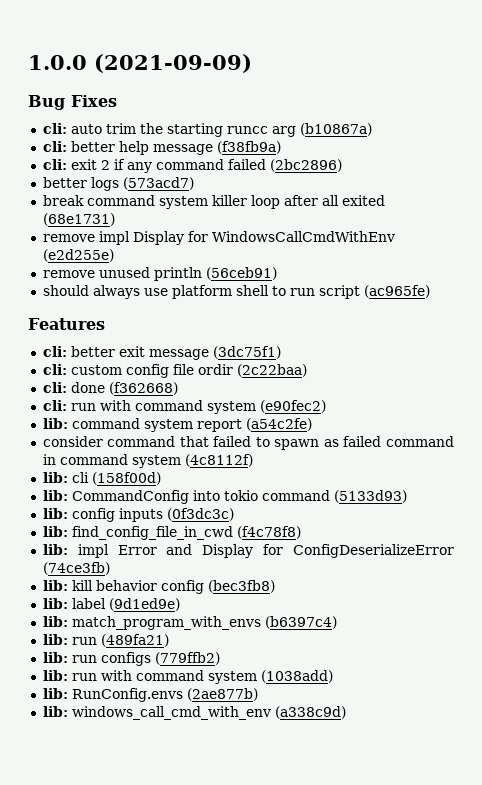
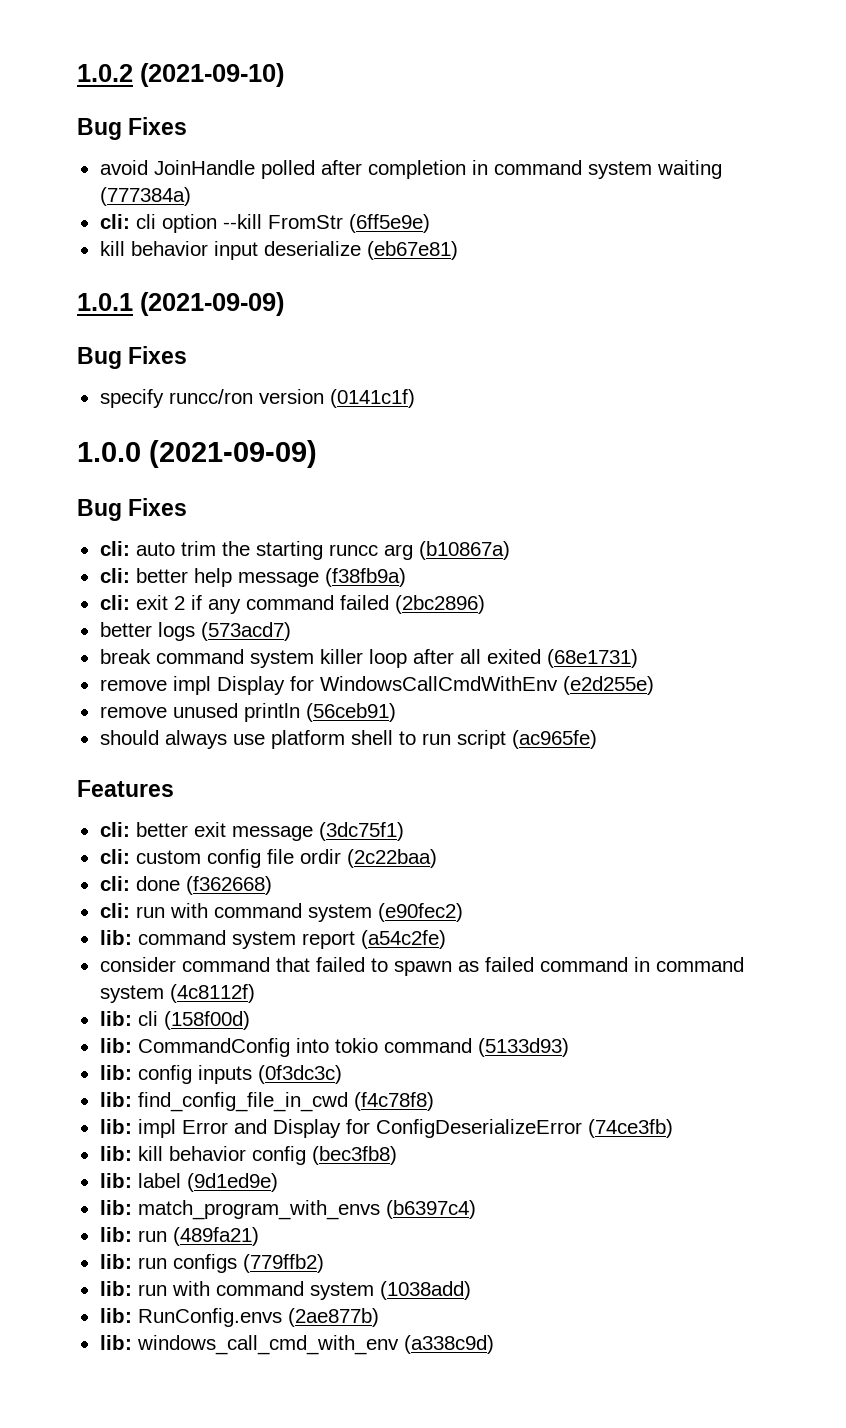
(28, 62) none -> [77,63,284,87] [77,117,188,140] [99,160,722,179] [99,187,191,206] [99,214,430,233] [99,241,458,260] [77,292,284,316] [77,346,188,369] [99,389,415,408] 1.0.2 (2021-09-10) // Bug Fixes // avoid JoinHandle polled after completion in command system waiting (777384a) // cli: cli option --kill FromStr (6ff5e9e) // kill behavior input deserialize (eb67e81) // 1.0.1 (2021-09-09) // Bug Fixes // specify runcc/ron version (0141c1f) //

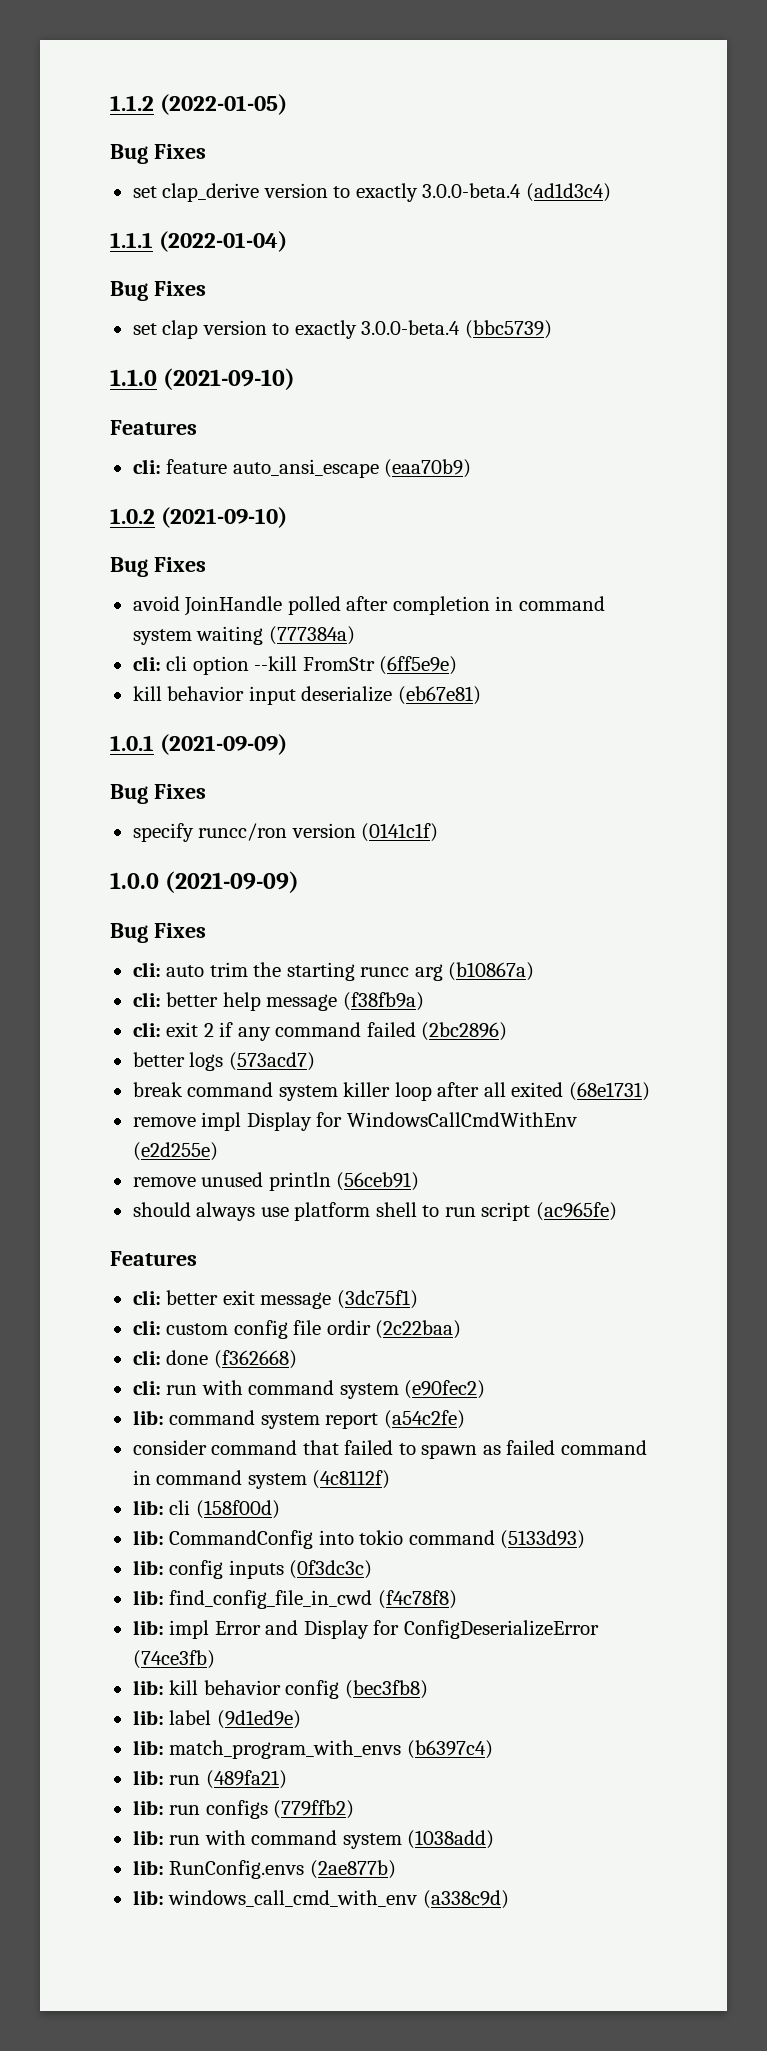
(77, 73) none -> [110,94,288,115] [110,144,206,164] [132,183,611,202] [110,231,288,252] [110,281,206,301] [132,320,552,339] [110,368,296,390] [110,420,197,435] [132,459,472,478] 1.1.2 (2022-01-05) // Bug Fixes // set clap_derive version to exactly 3.0.0-beta.4 (ad1d3c4) // 1.1.1 (2022-01-04) // Bug Fixes // set clap version to exactly 3.0.0-beta.4 (bbc5739) // 1.1.0 (2021-09-10) // Features // cli: feature auto_ansi_escape (eaa70b9) //

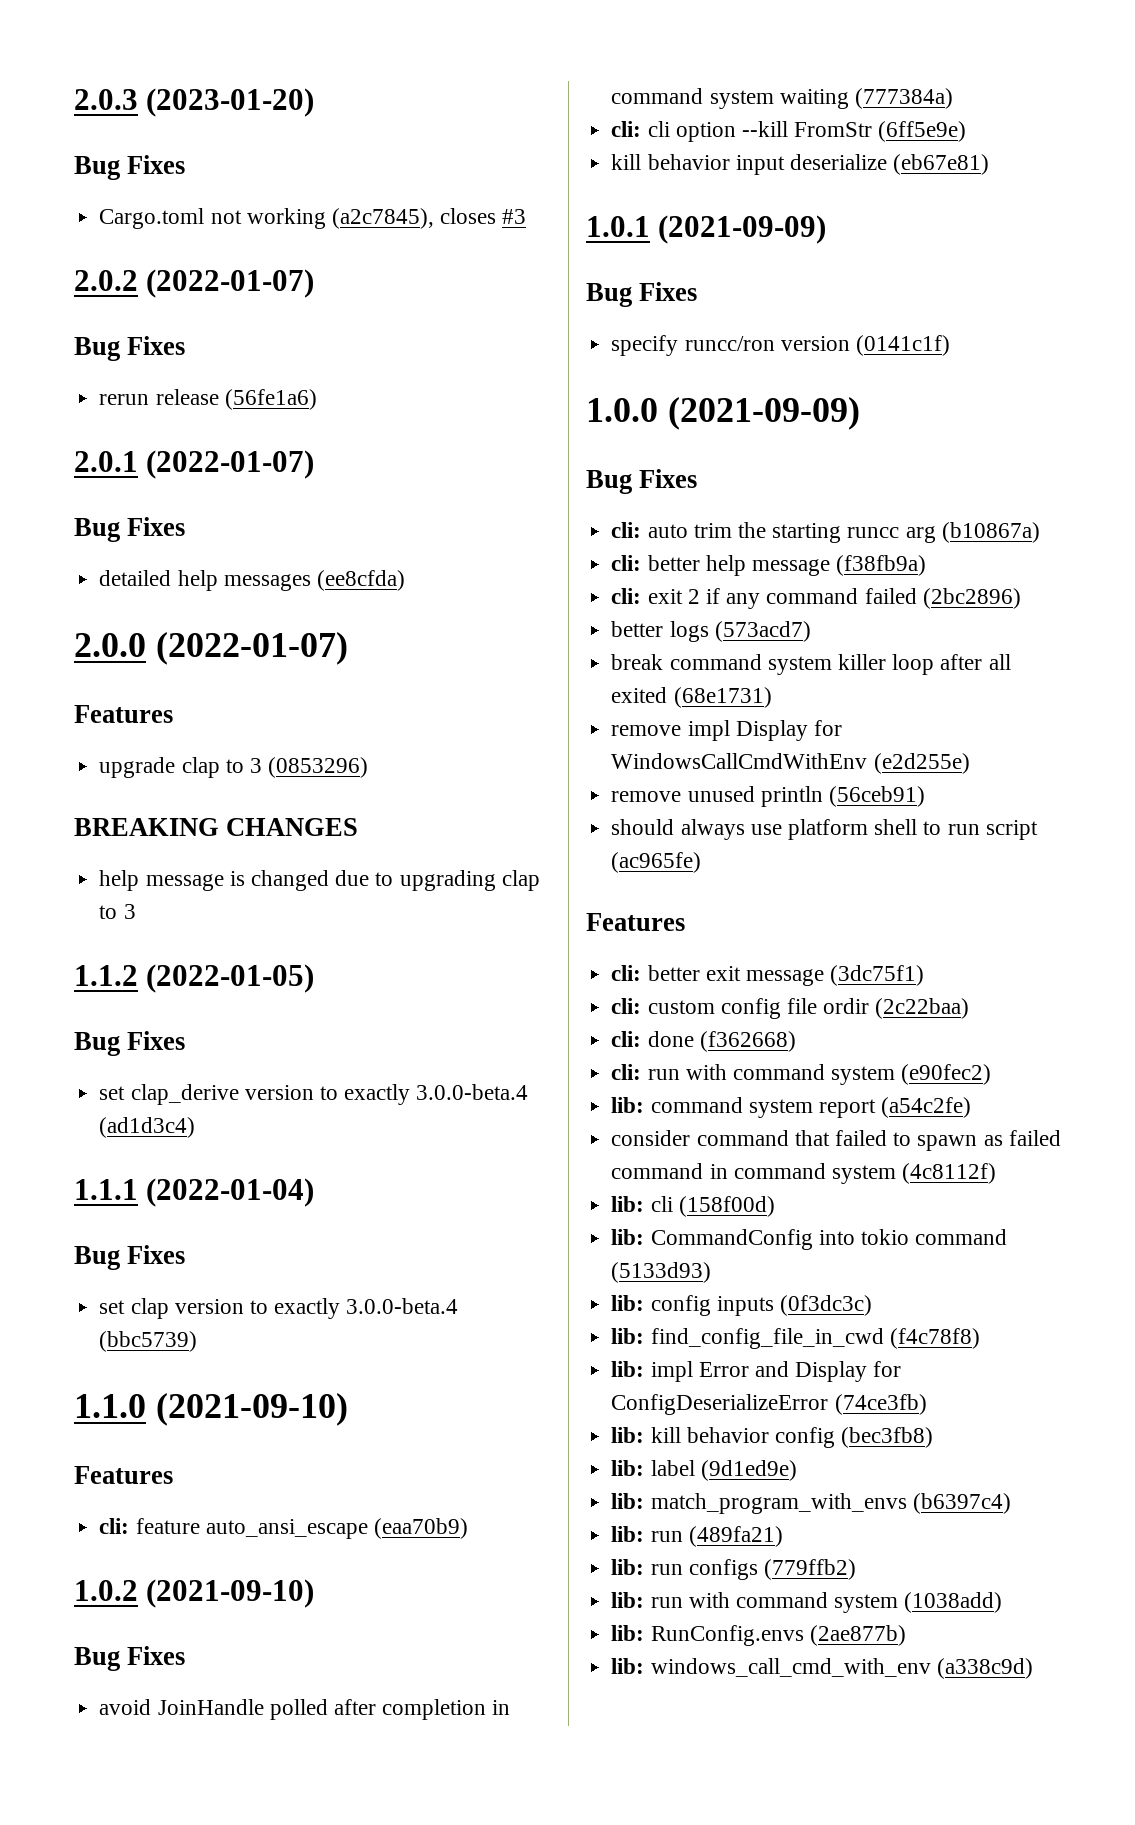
(110, 103) none -> [74,88,315,117] [74,155,186,180] [99,208,527,229] [74,269,315,298] [74,336,186,361] [99,389,317,410] [74,450,315,479] [74,517,186,542] [99,570,405,591] [74,632,348,665] [74,705,173,723] [99,757,369,778] [74,818,359,836] [99,870,540,891] [99,904,136,919] 2.0.3 (2023-01-20) // Bug Fixes // Cargo.toml not working (a2c7845), closes #3 // 2.0.2 (2022-01-07) // Bug Fixes // rerun release (56fe1a6) // 2.0.1 (2022-01-07) // Bug Fixes // detailed help messages (ee8cfda) // 2.0.0 (2022-01-07) // Features // upgrade clap to 3 (0853296) // BREAKING CHANGES // help message is changed due to upgrading clap to 3 //

